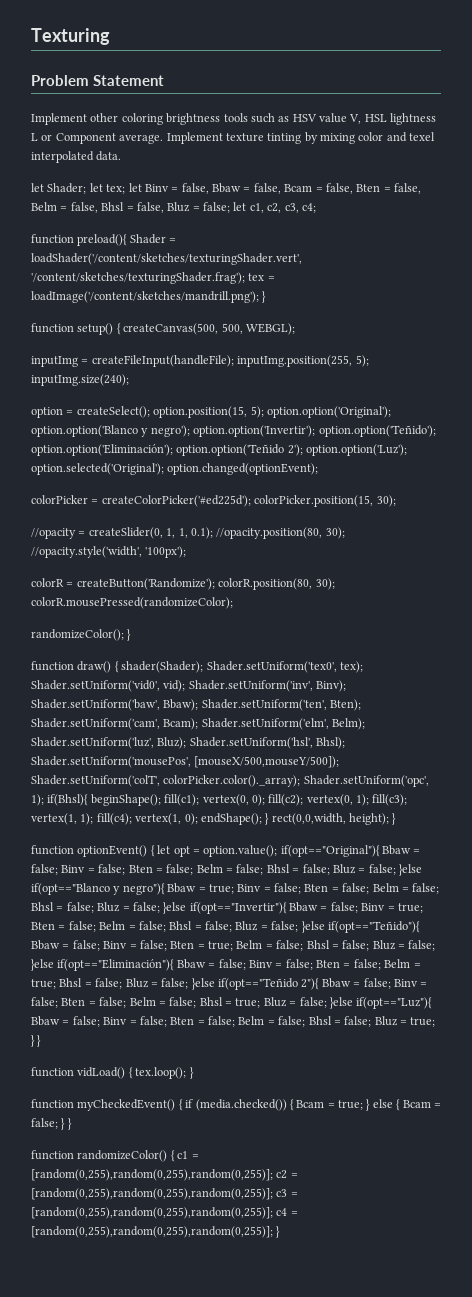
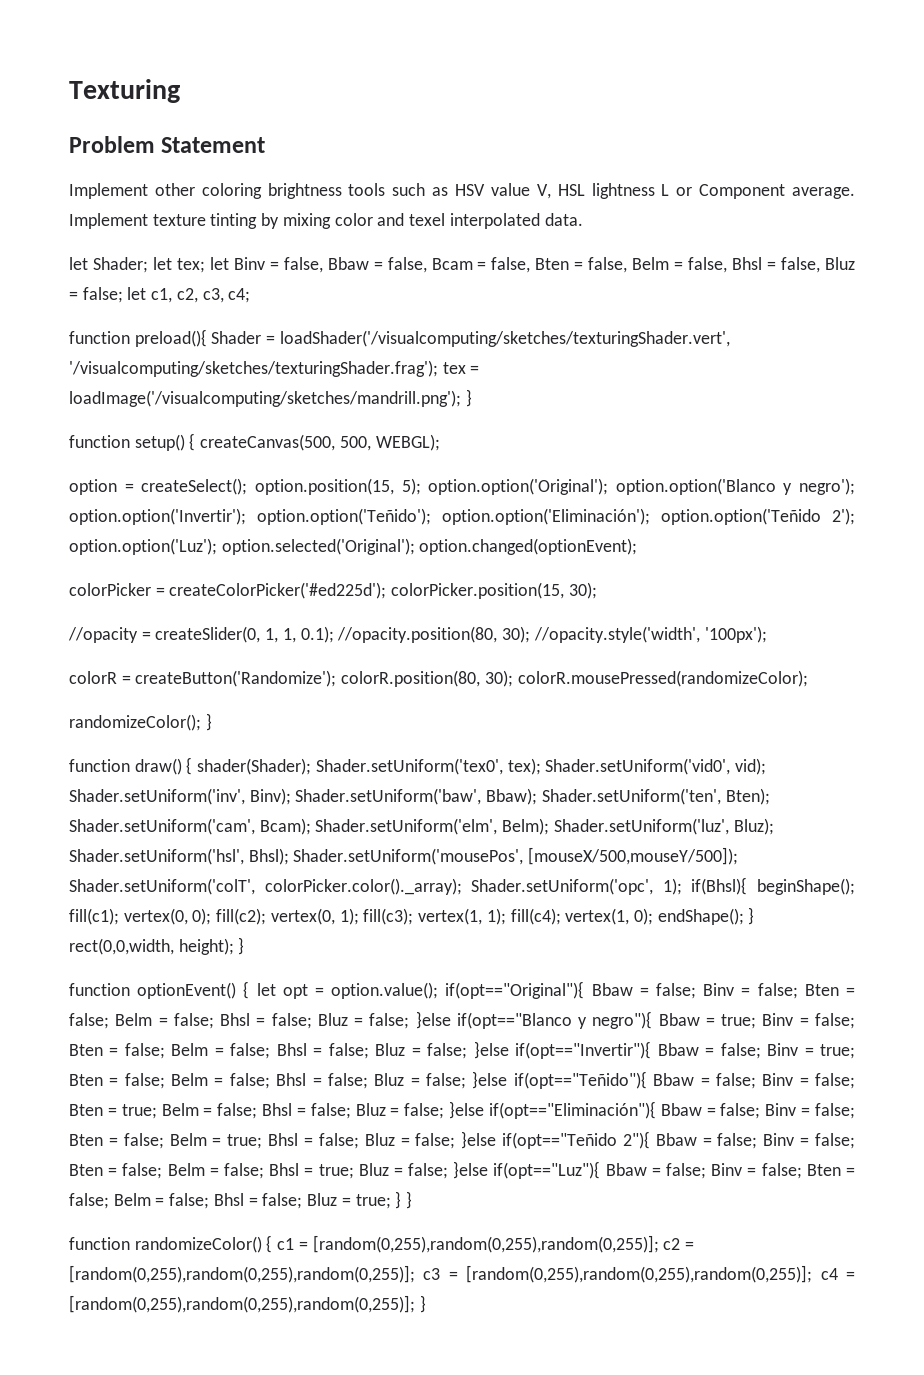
[31,253,302,265] [31,272,245,284] loadShader('/content/sketches/texturingShader.vert', '/content/sketches/texturingShader.frag'); -> [279,330,730,347] [69,360,438,377] loadShader('/visualcomputing/sketches/texturingShader.vert', '/visualcomputing/sketches/texturingShader.frag');
[31,291,259,303] loadImage('/content/sketches/mandrill.png'); -> [69,390,461,407] loadImage('/visualcomputing/sketches/mandrill.png');
[31,355,369,367] [31,374,129,386] // inputImg = createFileInput(handleFile); inputImg.position(255, 5); inputImg.size(240); -> (440, 442) none
[31,1067,194,1079] [31,1099,441,1111] [31,1118,72,1130] // function vidLoad() { tex.loop(); } // function myCheckedEvent() { if (media.checked()) { Bcam = true; } else { Bcam = false; } } -> (412, 1200) none

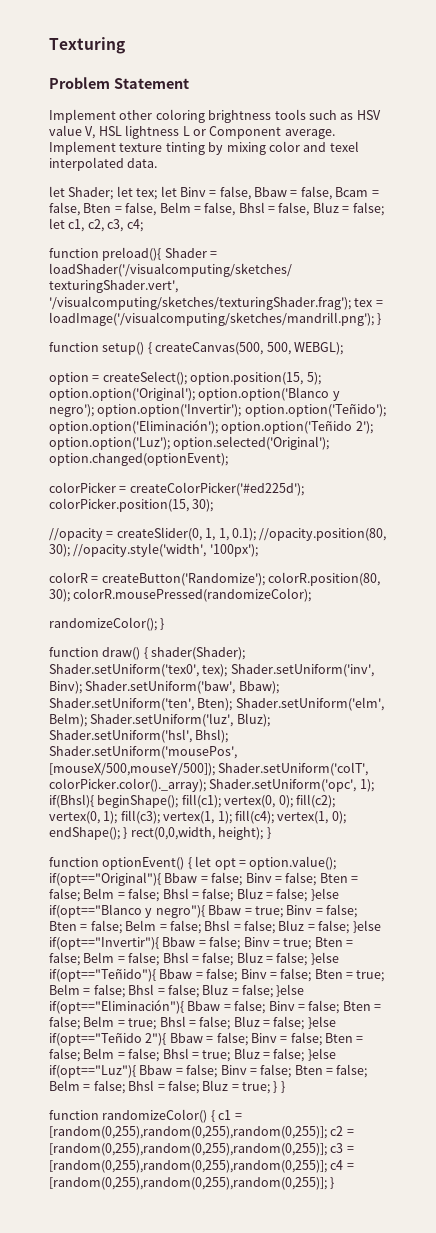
[545,758,767,775] Shader.setUniform('vid0', vid); -> (228, 670) none
[69,818,311,835] Shader.setUniform('cam', Bcam); -> (233, 704) none

